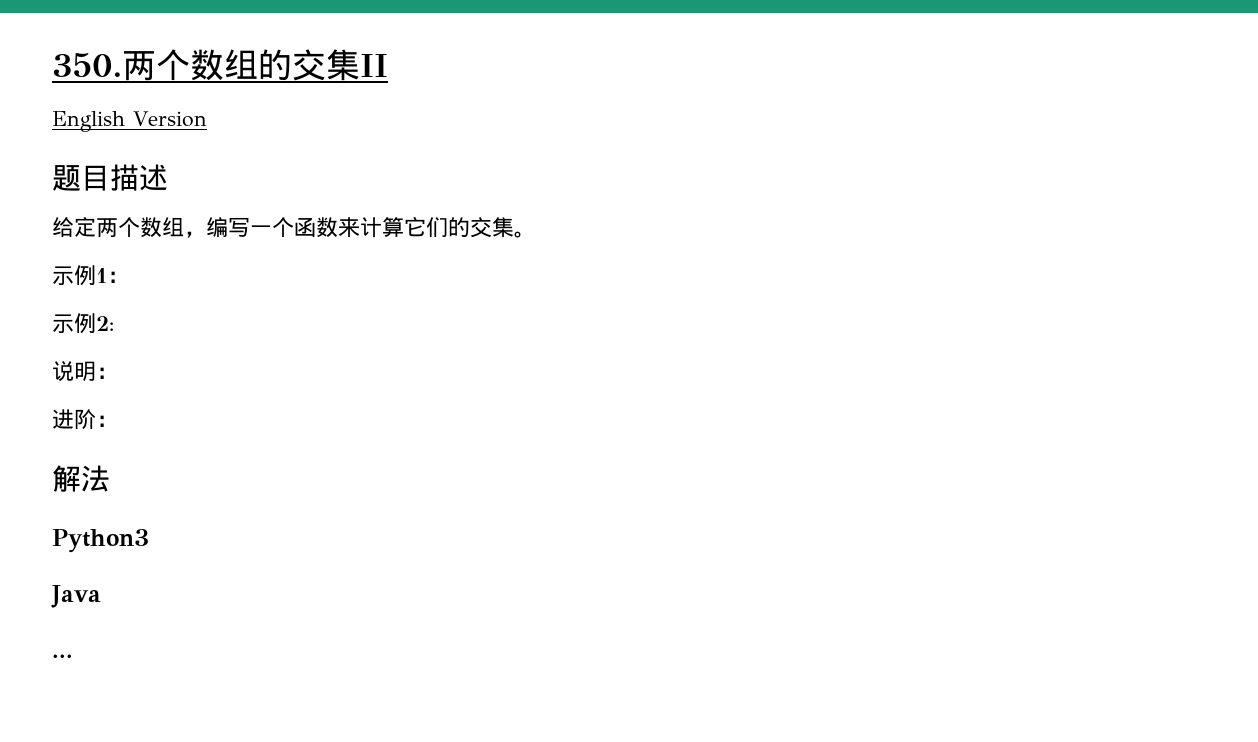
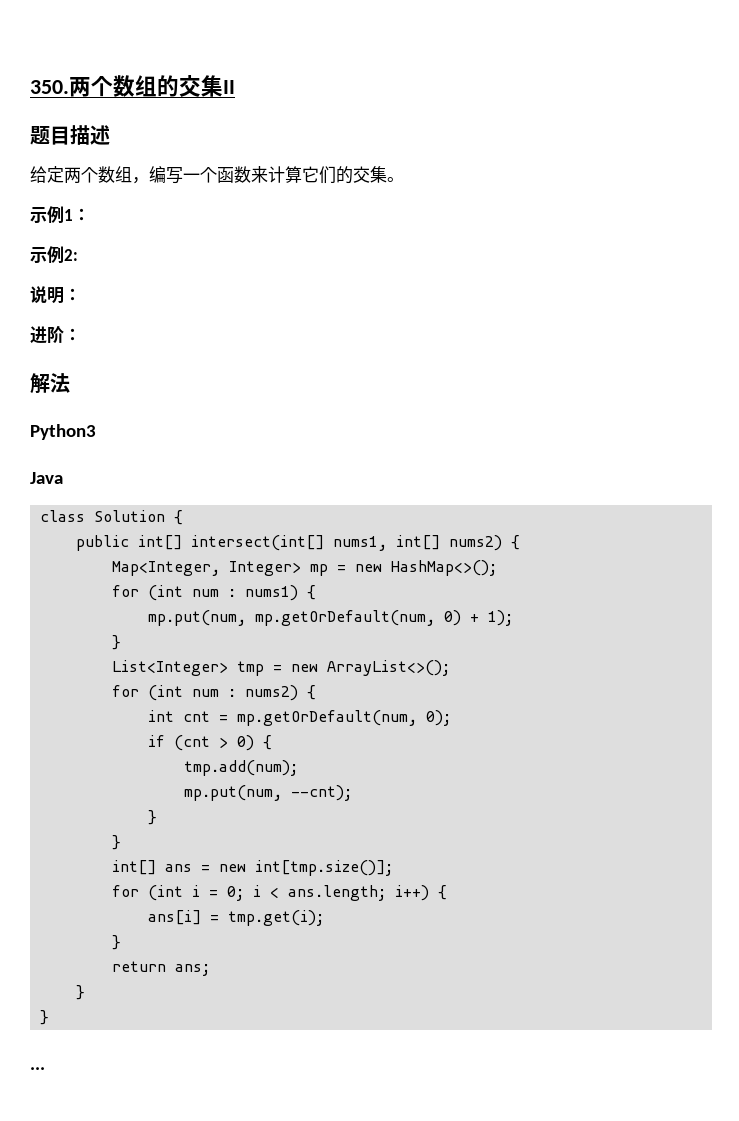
[52,111,207,132] // English Version -> (235, 87) none
(101, 596) none -> [40,510,184,525] [76,535,521,551] [112,560,498,576] [112,585,317,601] [148,610,514,626] [112,635,122,650] [112,660,451,676] [112,685,317,701] [148,710,452,726] [148,735,273,751] [184,760,299,776] [184,785,353,801] [148,810,158,825] [112,835,122,850] [112,860,394,876] [112,885,448,901] [148,910,325,926] [112,935,122,950] [112,961,211,976] [76,985,86,1000] [40,1010,50,1025] // class Solution { // public int[] intersect(int[] nums1, int[] nums2) { // Map<Integer, Integer> mp = new HashMap<>(); // for (int num : nums1) { // mp.put(num, mp.getOrDefault(num, 0) + 1); // } // List<Integer> tmp = new ArrayList<>(); // for (int num : nums2) { // int cnt = mp.getOrDefault(num, 0); // if (cnt > 0) { // tmp.add(num); // mp.put(num, --cnt); // } // } // int[] ans = new int[tmp.size()]; // for (int i = 0; i < ans.length; i++) { // ans[i] = tmp.get(i); // } // return ans; // } // }

